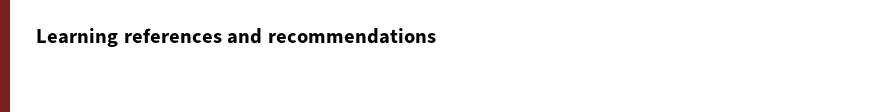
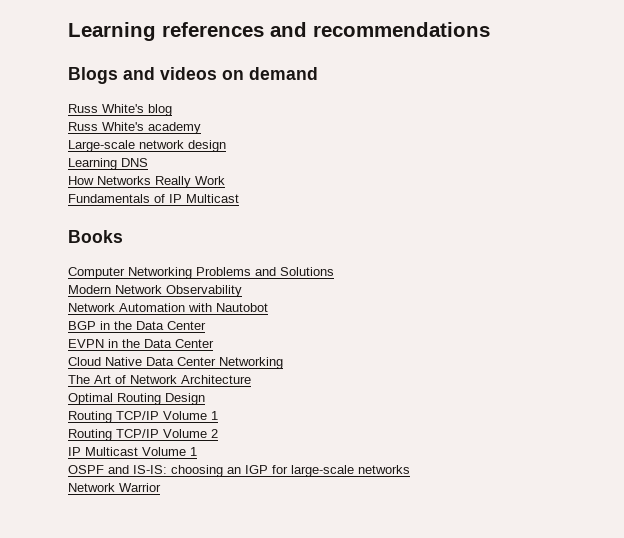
(436, 36) none -> [68,67,318,84] [68,104,172,116] [68,122,201,134] [68,140,226,152] [68,158,148,170] [68,176,225,188] [68,194,239,203] [68,230,123,243] [68,267,334,279] [68,285,242,297] [68,303,268,312] [68,321,206,330] [68,339,214,348] [68,357,283,369] [68,375,251,384] [68,393,205,405] [68,411,218,423] [68,429,218,441] [68,447,197,456] [68,465,410,477] [68,483,161,492] // Blogs and videos on demand // Russ White's blog // Russ White's academy // Large-scale network design // Learning DNS // How Networks Really Work // Fundamentals of IP Multicast // Books // Computer Networking Problems and Solutions // Modern Network Observability // Network Automation with Nautobot // BGP in the Data Center // EVPN in the Data Center // Cloud Native Data Center Networking // The Art of Network Architecture // Optimal Routing Design // Routing TCP/IP Volume 1 // Routing TCP/IP Volume 2 // IP Multicast Volume 1 // OSPF and IS-IS: choosing an IGP for large-scale networks // Network Warrior

